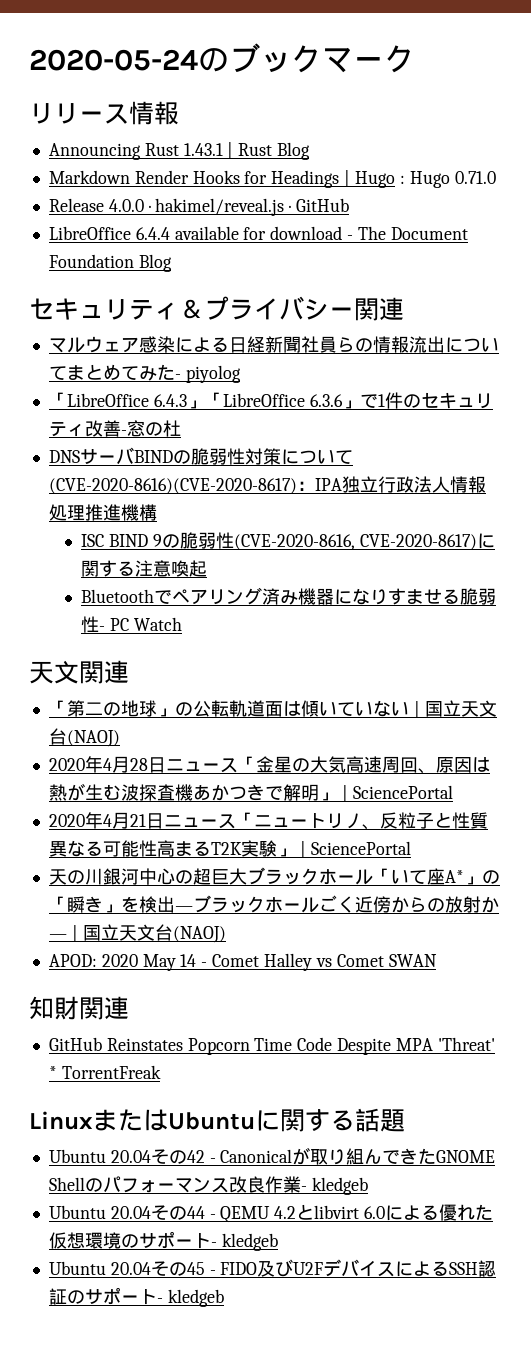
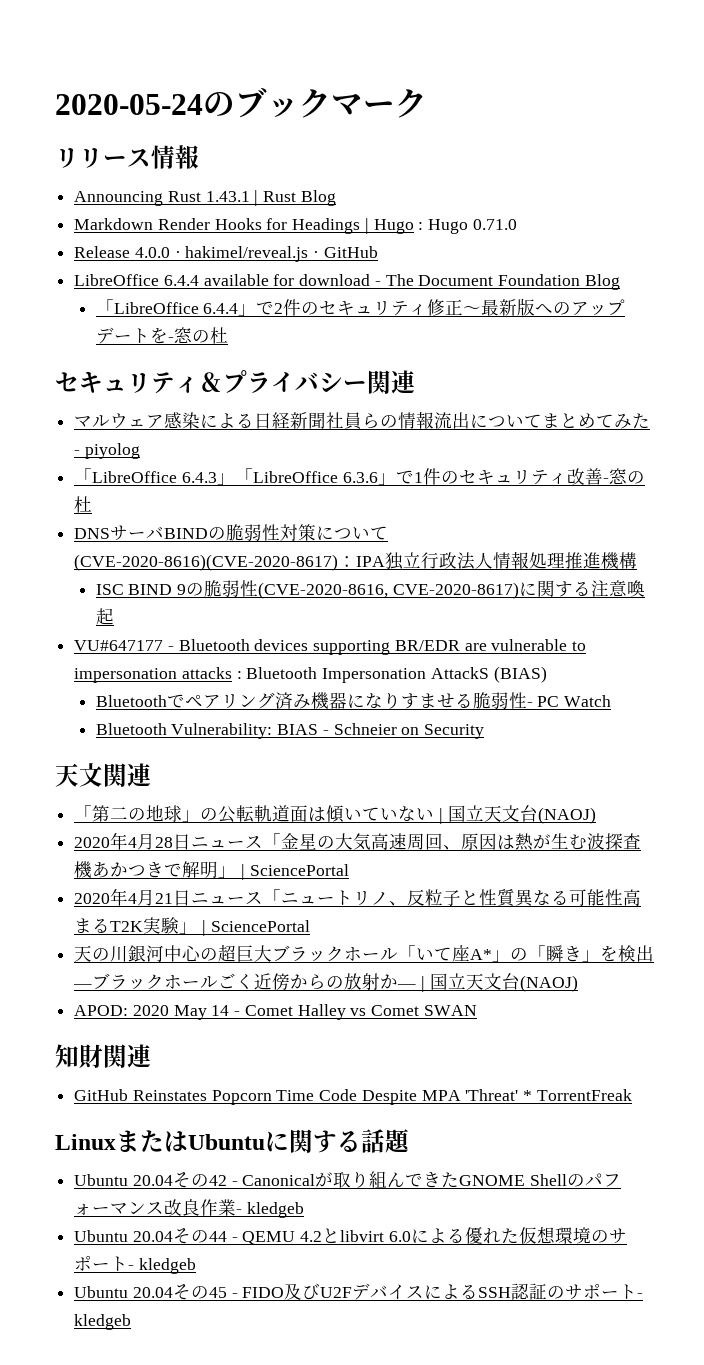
(172, 263) none -> [95,298,626,316] [95,327,228,344] // 「LibreOffice 6.4.4」で2件のセキュリティ修正～最新版へのアップデートを-窓の杜
(208, 568) none -> [74,639,587,655] [74,666,547,683] // VU#647177 - Bluetooth devices supporting BR/EDR are vulnerable to impersonation attacks : Bluetooth Impersonation AttackS (BIAS)
(182, 624) none -> [95,723,484,739] // Bluetooth Vulnerability: BIAS - Schneier on Security

